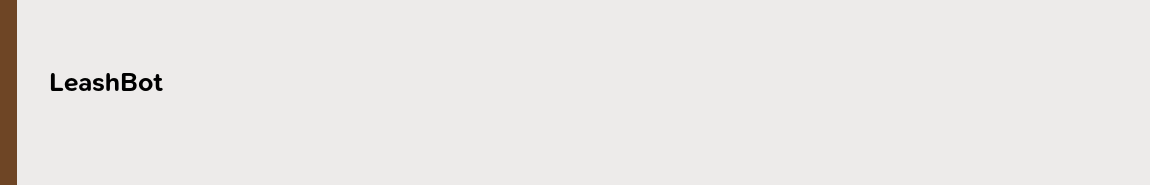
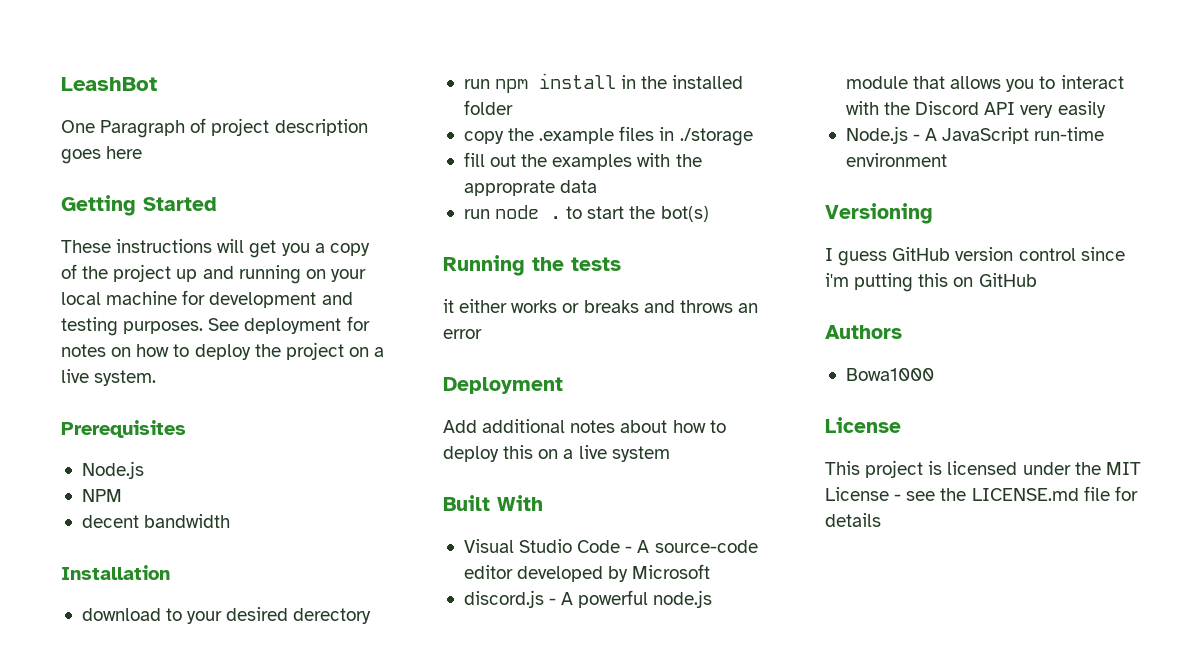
(163, 82) none -> [61,118,368,138] [61,146,143,164] [61,195,217,216] [61,239,370,258] [61,264,366,284] [61,290,353,308] [61,316,370,336] [61,342,385,360] [61,369,157,386] [61,420,186,438] [81,461,144,479] [81,489,122,502] [81,514,231,528] [61,565,170,580] [81,607,372,624] [463,73,744,93] [463,100,513,115] [463,126,753,146] [463,152,702,170] [463,180,598,196] [463,205,709,222] [443,255,621,276] [443,299,758,313] [443,329,482,339] [443,377,563,394] [443,419,726,433] [443,445,670,462] [443,495,543,511] [463,539,758,553] [463,564,711,582] [463,590,713,608] [845,75,1124,92] [845,101,1106,118] [845,126,1105,144] [845,153,947,167] [825,203,933,224] [825,247,1125,266] [825,273,1037,292] [825,325,902,339] [845,368,934,381] [825,417,901,433] [825,460,1141,478] [825,486,1138,501] [825,513,881,527] // One Paragraph of project description goes here // Getting Started // These instructions will get you a copy of the project up and running on your local machine for development and testing purposes. See deployment for notes on how to deploy the project on a live system. // Prerequisites // Node.js // NPM // decent bandwidth // Installation // download to your desired derectory // run npm install in the installed folder // copy the .example files in ./storage // fill out the examples with the approprate data // run node . to start the bot(s) // Running the tests // it either works or breaks and throws an error // Deployment // Add additional notes about how to deploy this on a live system // Built With // Visual Studio Code - A source-code editor developed by Microsoft // discord.js - A powerful node.js module that allows you to interact with the Discord API very easily // Node.js - A JavaScript run-time environment // Versioning // I guess GitHub version control since i'm putting this on GitHub // Authors // Bowa1000 // License // This project is licensed under the MIT License - see the LICENSE.md file for details

